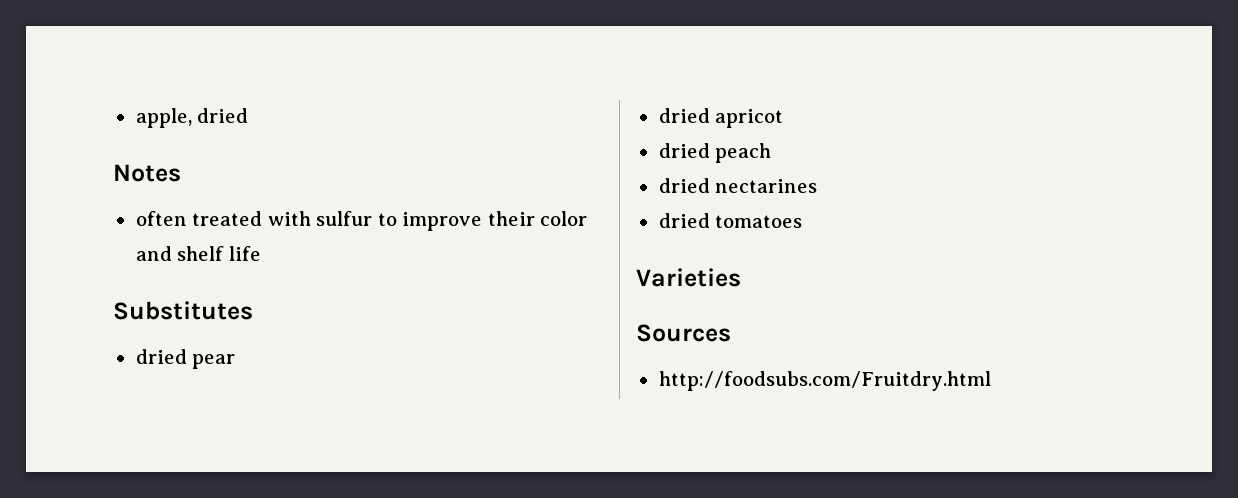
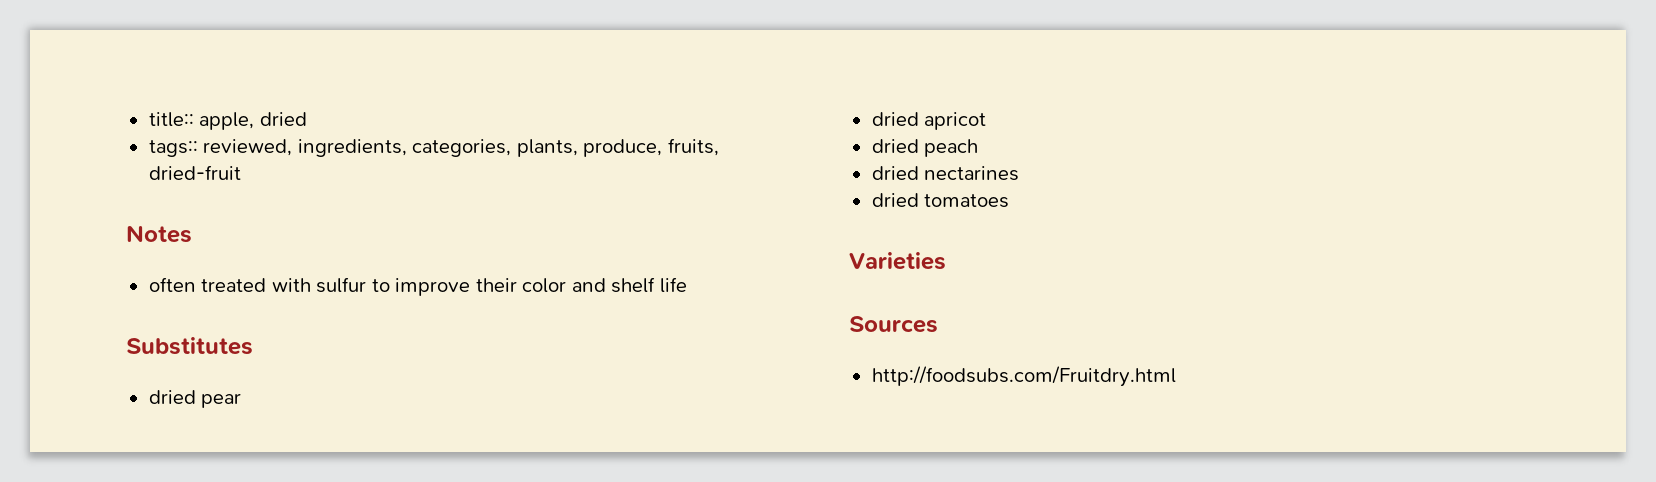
(135, 118) none -> [148,112,194,127] title::
(249, 115) none -> [148,138,719,157] [148,165,241,180] // tags:: reviewed, ingredients, categories, plants, produce, fruits, dried-fruit

